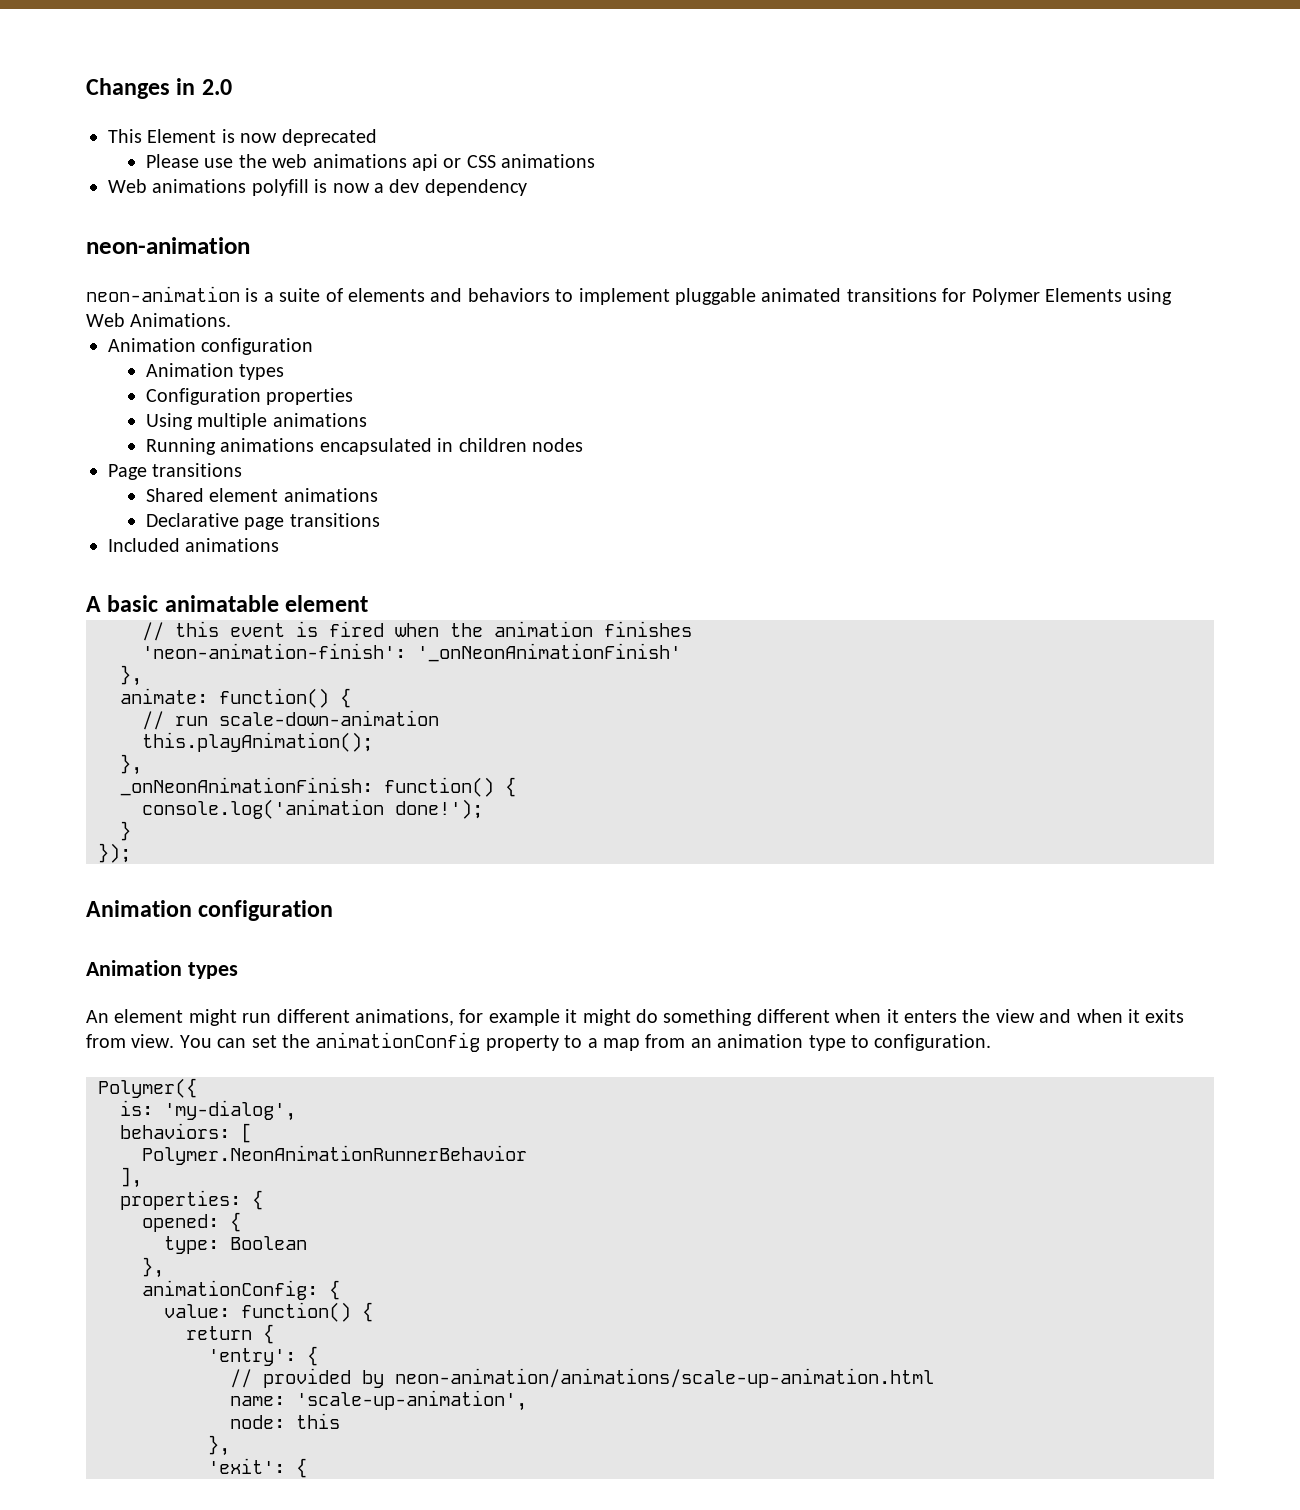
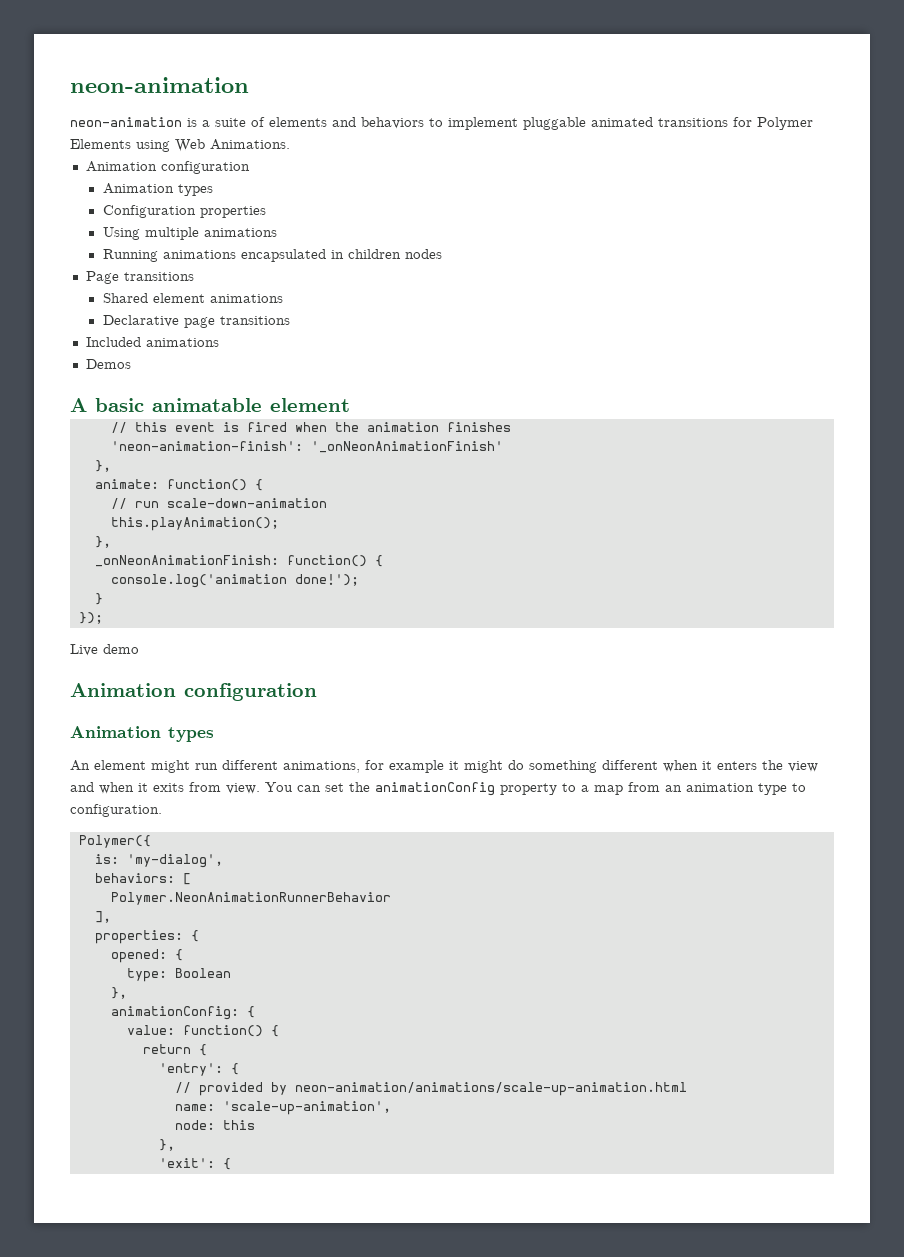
[86,78,232,99] [108,129,377,146] [145,154,596,171] [108,179,527,196] Changes in 2.0 // This Element is now deprecated // Please use the web animations api or CSS animations // Web animations polyfill is now a dev dependency // -> (70, 85) none
(280, 545) none -> [85,359,131,369] // Demos
(131, 853) none -> [70,644,139,656] // Live demo

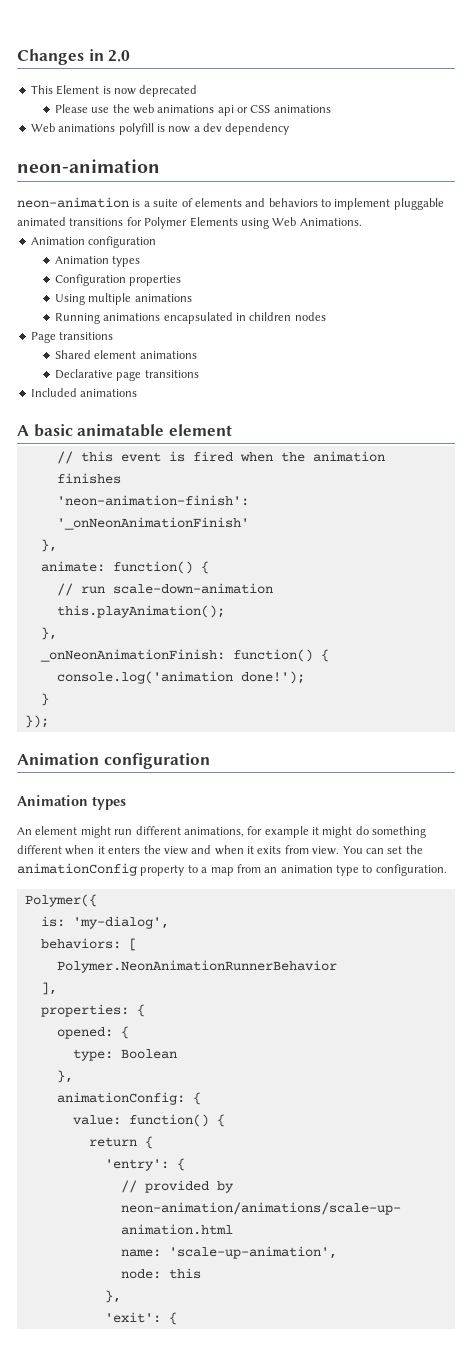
(70, 85) none -> [17,49,131,65] [30,85,198,97] [54,104,331,116] [30,123,290,135] Changes in 2.0 // This Element is now deprecated // Please use the web animations api or CSS animations // Web animations polyfill is now a dev dependency //
[85,359,131,369] // Demos -> (138, 393) none
[70,644,139,656] // Live demo -> (49, 721) none

